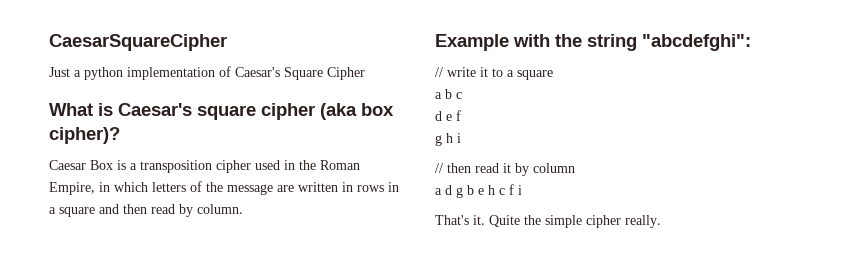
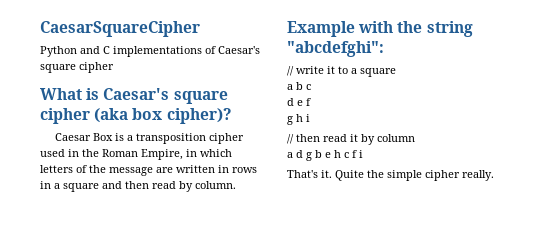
[49,66,365,80] Just a python implementation of Caesar's Square Cipher -> [40,46,260,57] [40,62,114,73] Python and C implementations of Caesar's square cipher

